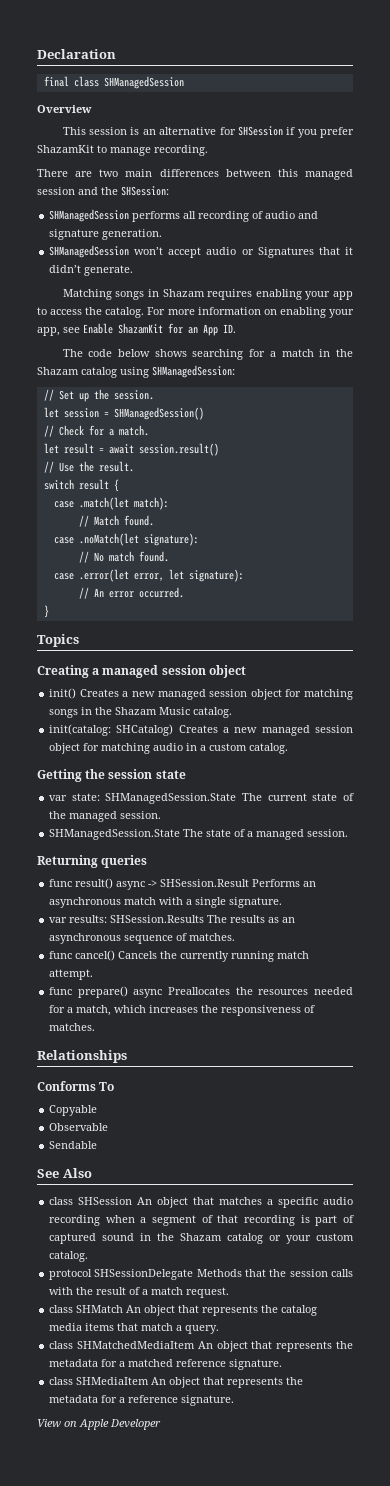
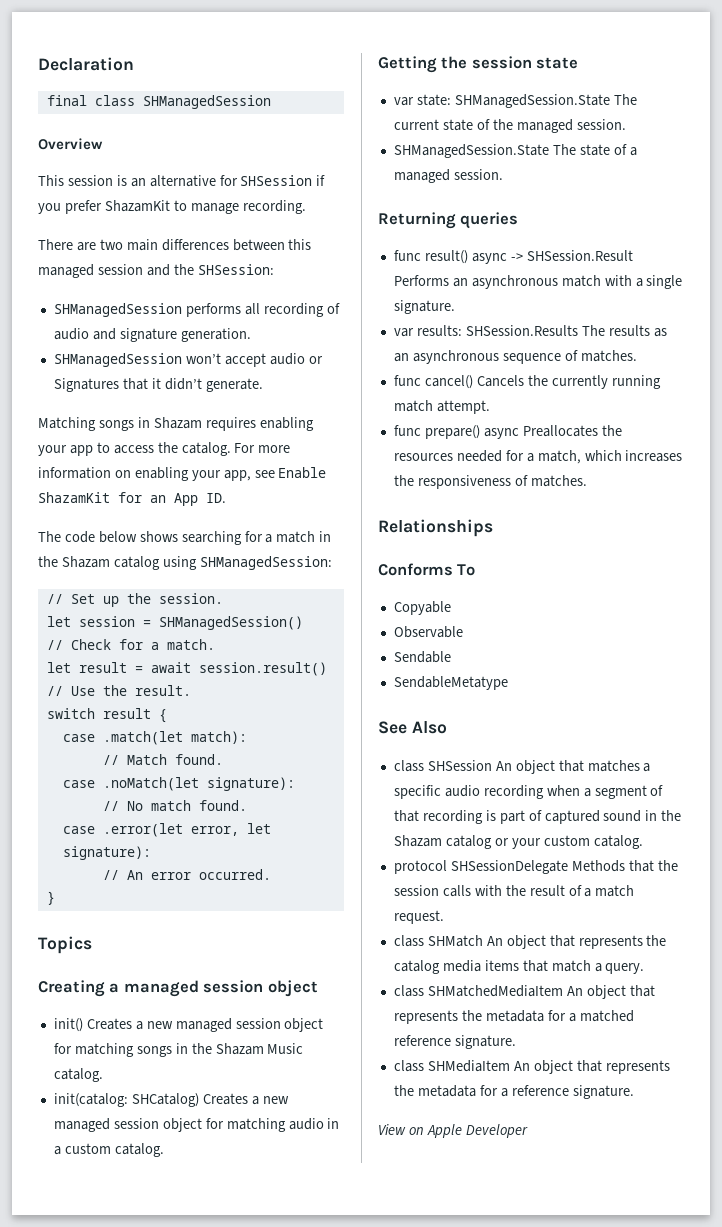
(98, 1145) none -> [393,676,508,690] // SendableMetatype

